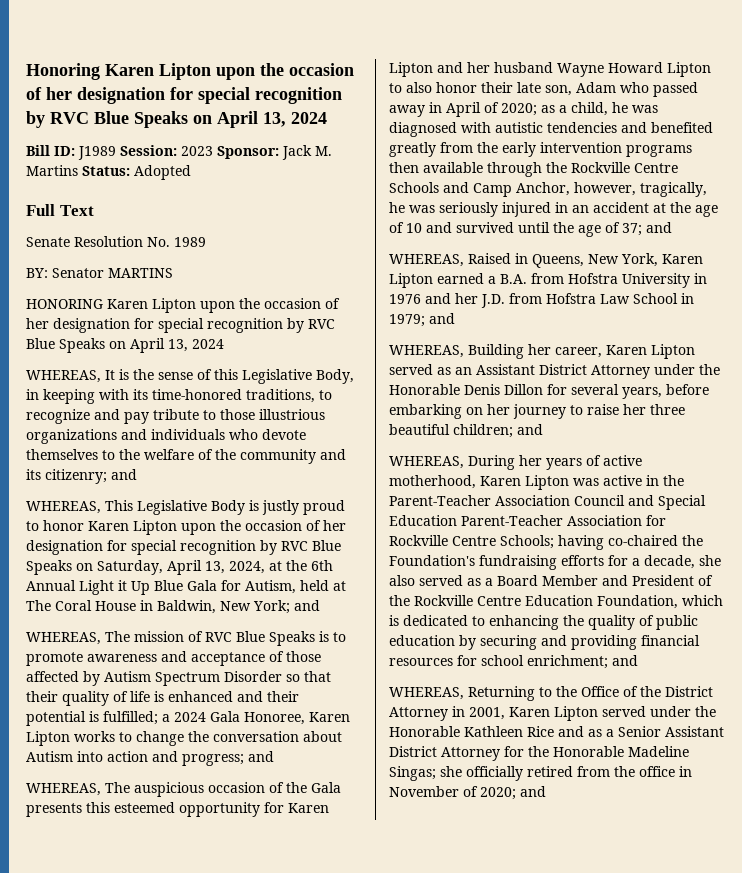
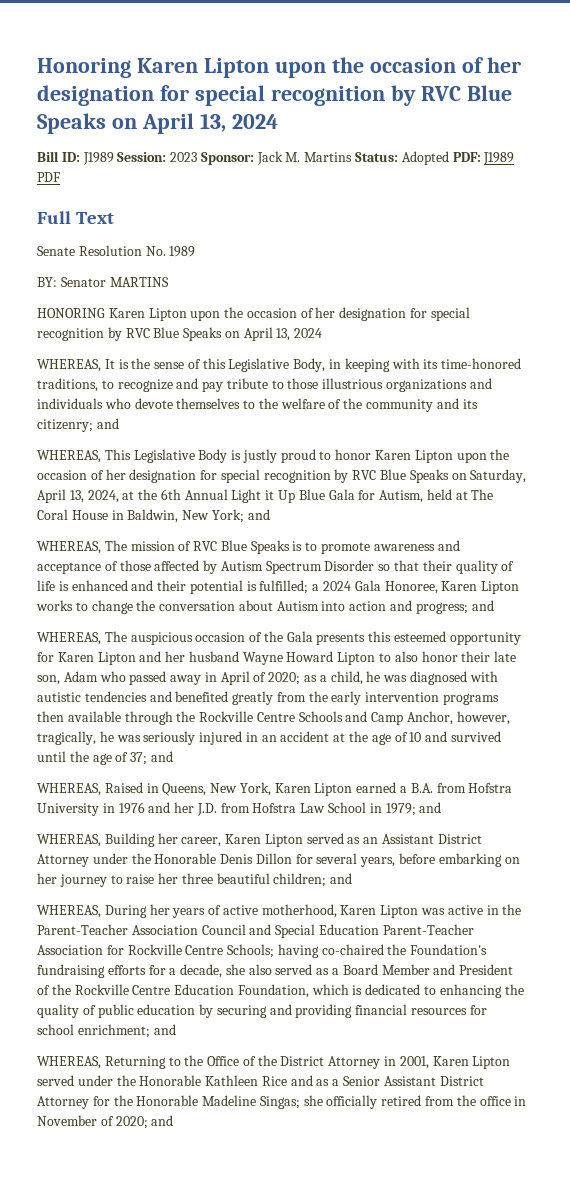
(191, 172) none -> [452,152,515,165] [37,172,60,182] PDF: J1989 PDF

